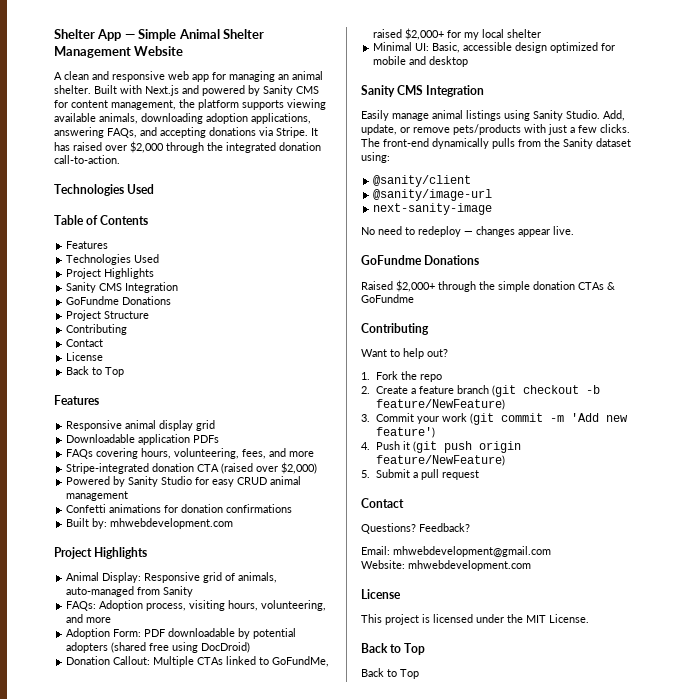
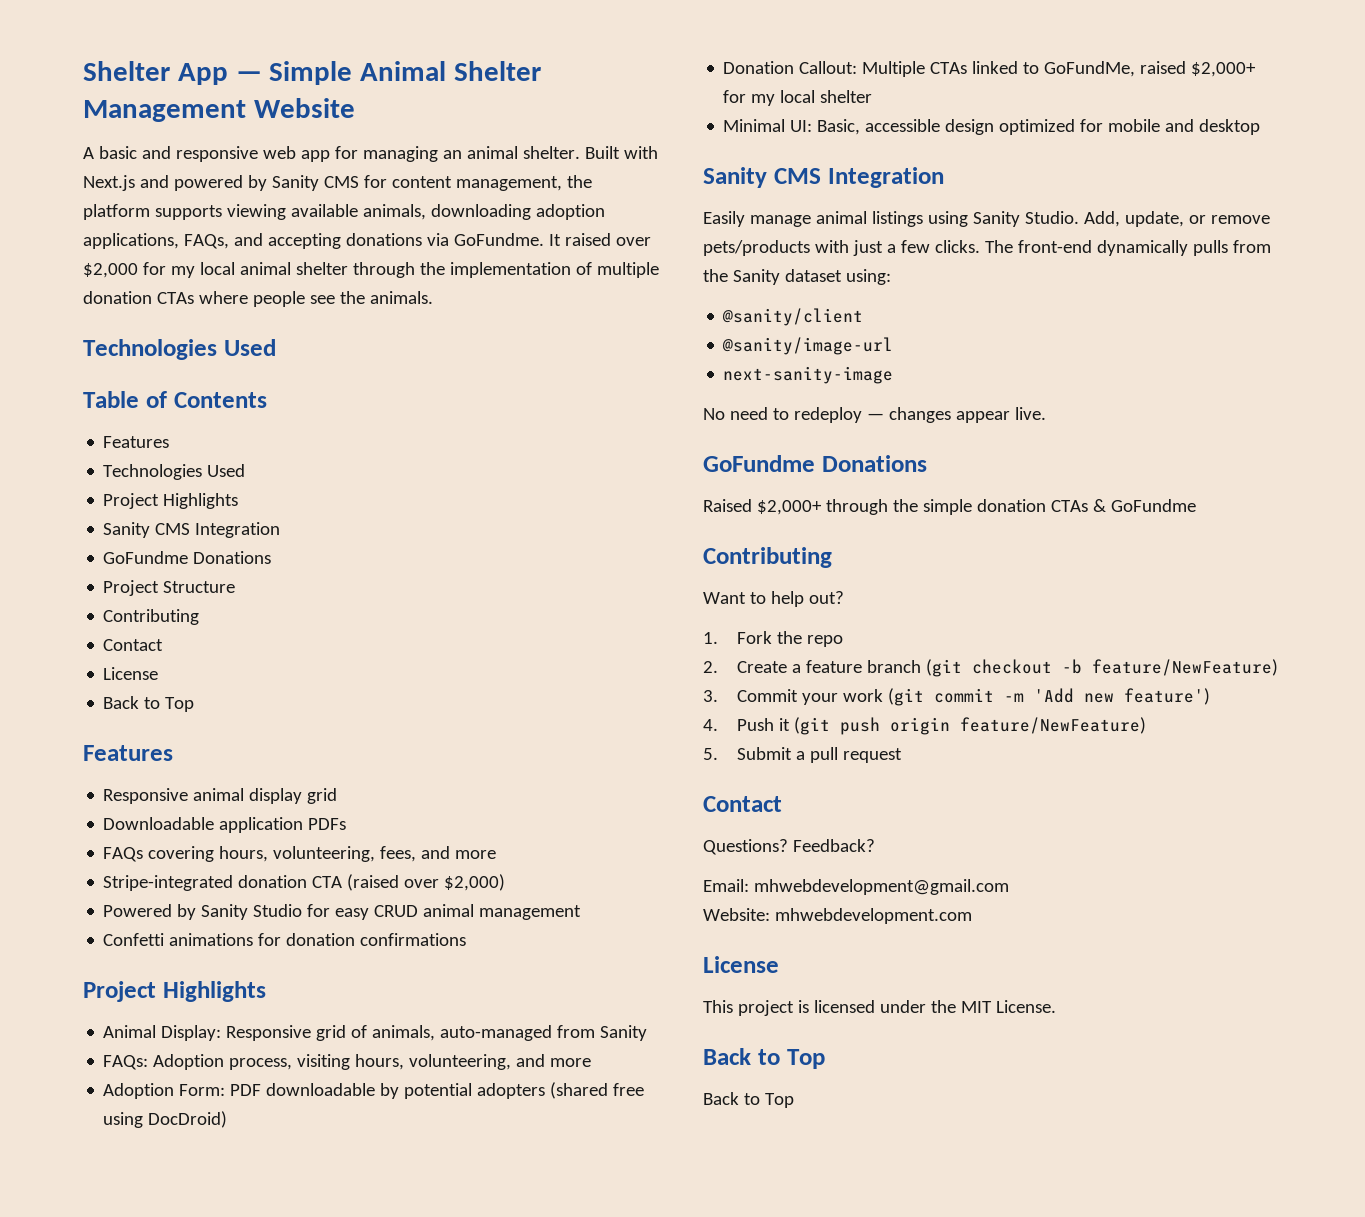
[64,71,89,80] clean -> [98,146,137,159] basic
[54,127,104,138] answering -> (179, 241) none
[276,127,318,138] [54,141,321,153] [54,155,120,164] Stripe. It has raised over $2,000 through the integrated donation call-to-action. -> [453,233,651,246] [83,262,659,278] [83,291,433,307] GoFundme. It raised over $2,000 for my local animal shelter through the implementation of multiple donation CTAs where people see the animals.
[66,518,234,529] // Built by: mhwebdevelopment.com -> (467, 939) none

